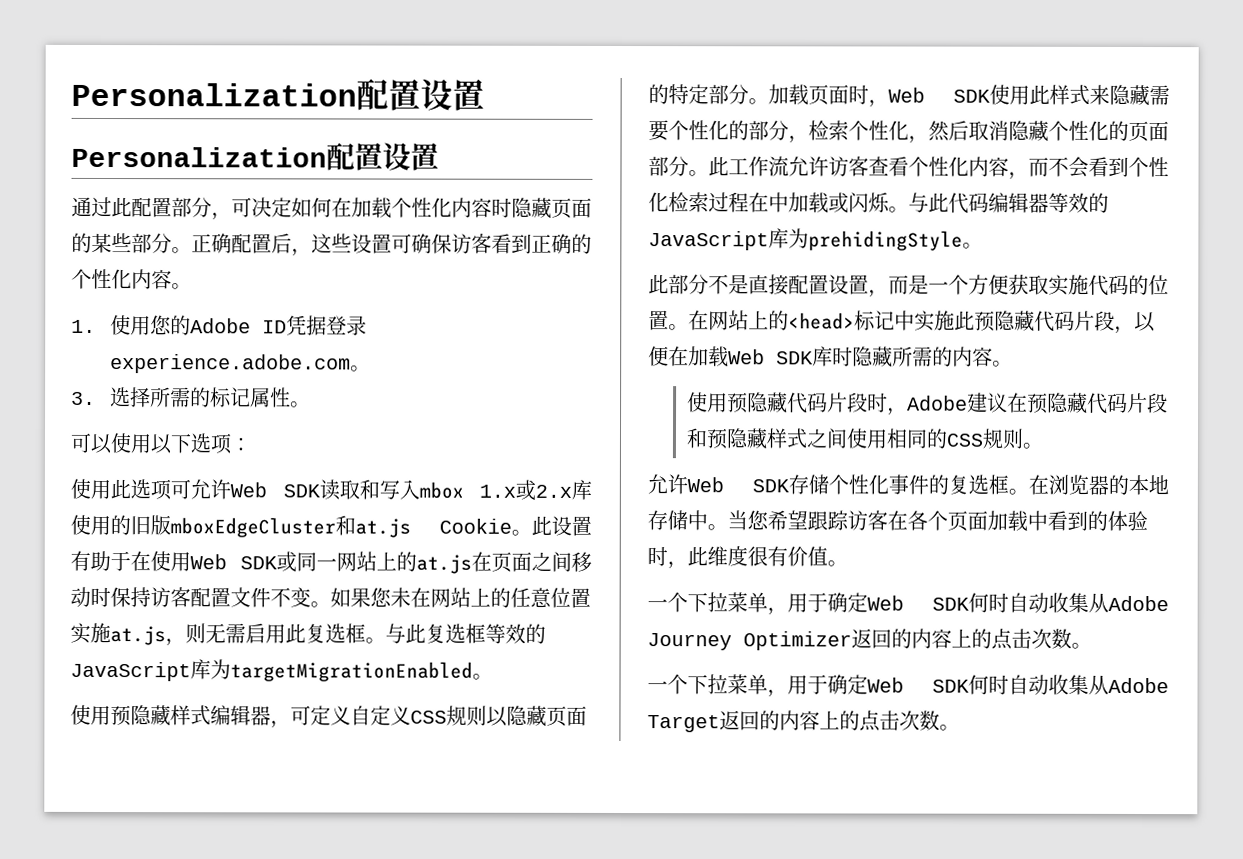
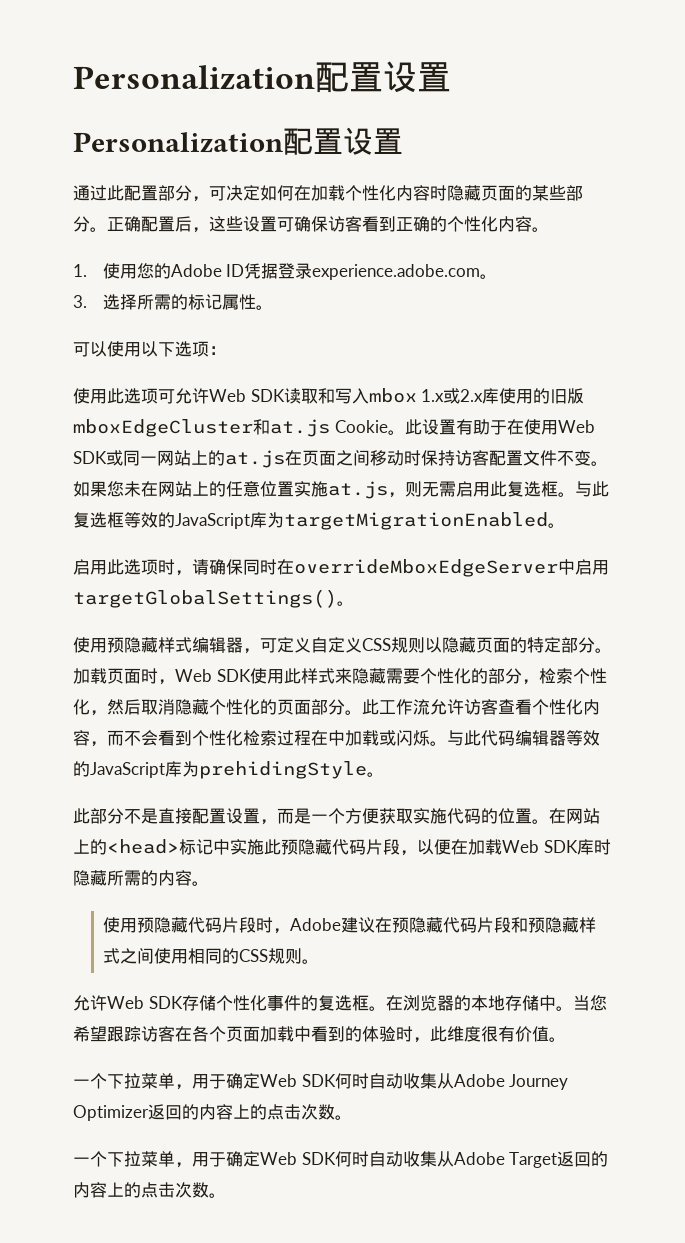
(493, 676) none -> [73,559,609,577] [73,589,354,608] // 启用此选项时，请确保同时在overrideMboxEdgeServer中启用targetGlobalSettings()。

